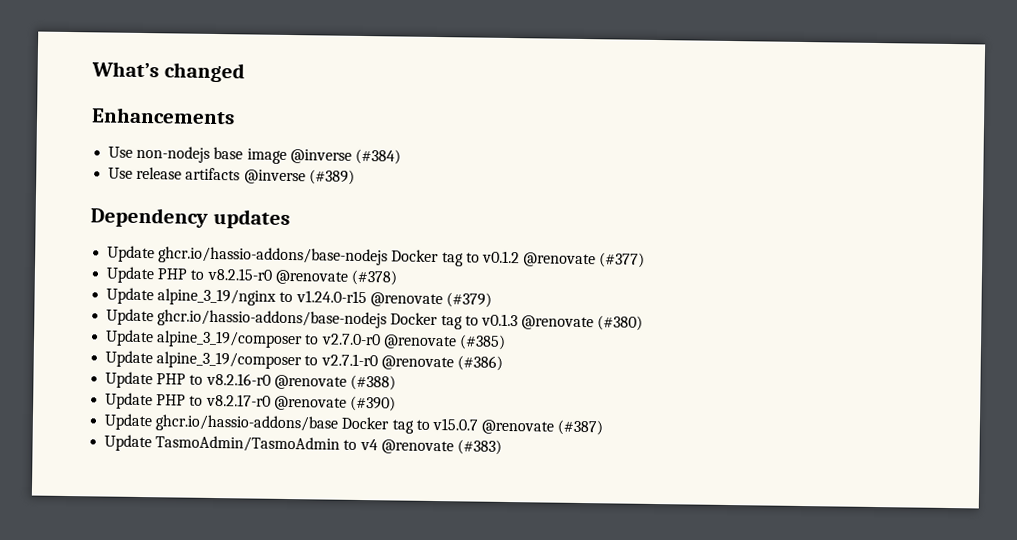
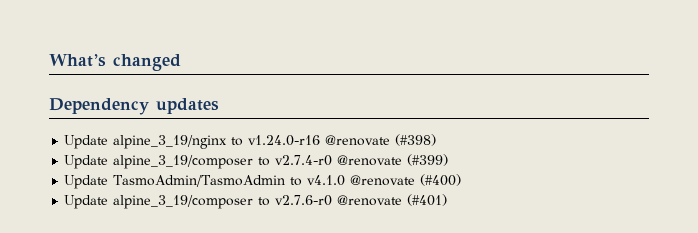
[91,107,235,125] [108,145,401,165] [108,166,355,185] [90,207,290,230] [107,245,646,268] [106,266,397,286] [106,287,492,308] [106,308,644,331] [105,329,506,350] [105,350,503,371] [105,371,396,391] [105,392,396,412] [104,413,604,436] [104,434,502,455] Enhancements // Use non-nodejs base image @inverse (#384) // Use release artifacts @inverse (#389) // Dependency updates // Update ghcr.io/hassio-addons/base-nodejs Docker tag to v0.1.2 @renovate (#377) // Update PHP to v8.2.15-r0 @renovate (#378) // Update alpine_3_19/nginx to v1.24.0-r15 @renovate (#379) // Update ghcr.io/hassio-addons/base-nodejs Docker tag to v0.1.3 @renovate (#380) // Update alpine_3_19/composer to v2.7.0-r0 @renovate (#385) // Update alpine_3_19/composer to v2.7.1-r0 @renovate (#386) // Update PHP to v8.2.16-r0 @renovate (#388) // Update PHP to v8.2.17-r0 @renovate (#390) // Update ghcr.io/hassio-addons/base Docker tag to v15.0.7 @renovate (#387) // Update TasmoAdmin/TasmoAdmin to v4 @renovate (#383) -> [49,98,219,115] [64,134,437,149] [64,154,449,169] [64,174,462,189] [64,194,448,209] Dependency updates // Update alpine_3_19/nginx to v1.24.0-r16 @renovate (#398) // Update alpine_3_19/composer to v2.7.4-r0 @renovate (#399) // Update TasmoAdmin/TasmoAdmin to v4.1.0 @renovate (#400) // Update alpine_3_19/composer to v2.7.6-r0 @renovate (#401)

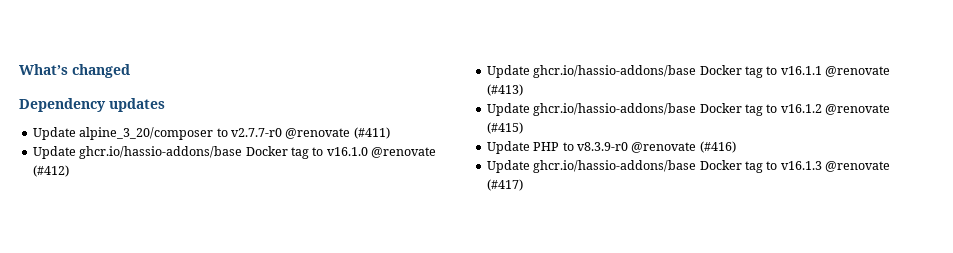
[113,134,437,149] [64,154,449,169] [64,174,462,189] [64,194,448,209] alpine_3_19/nginx to v1.24.0-r16 @renovate (#398) // Update alpine_3_19/composer to v2.7.4-r0 @renovate (#399) // Update TasmoAdmin/TasmoAdmin to v4.1.0 @renovate (#400) // Update alpine_3_19/composer to v2.7.6-r0 @renovate (#401) -> [79,127,390,140] [32,146,436,159] [32,165,69,177] [486,65,890,78] [486,84,523,96] [486,103,890,116] [486,122,523,134] [486,141,736,154] [486,160,890,173] [486,179,523,191] alpine_3_20/composer to v2.7.7-r0 @renovate (#411) // Update ghcr.io/hassio-addons/base Docker tag to v16.1.0 @renovate (#412) // Update ghcr.io/hassio-addons/base Docker tag to v16.1.1 @renovate (#413) // Update ghcr.io/hassio-addons/base Docker tag to v16.1.2 @renovate (#415) // Update PHP to v8.3.9-r0 @renovate (#416) // Update ghcr.io/hassio-addons/base Docker tag to v16.1.3 @renovate (#417)

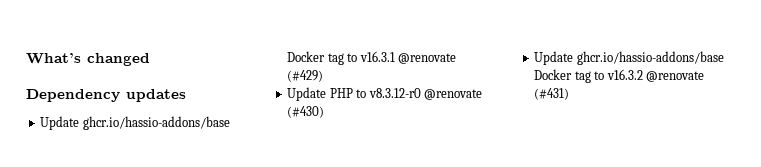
[79,127,390,140] [32,146,436,159] [32,165,69,177] [486,65,890,78] [486,84,523,96] [486,103,890,116] [486,122,523,134] [486,141,736,154] [486,160,890,173] [486,179,523,191] alpine_3_20/composer to v2.7.7-r0 @renovate (#411) // Update ghcr.io/hassio-addons/base Docker tag to v16.1.0 @renovate (#412) // Update ghcr.io/hassio-addons/base Docker tag to v16.1.1 @renovate (#413) // Update ghcr.io/hassio-addons/base Docker tag to v16.1.2 @renovate (#415) // Update PHP to v8.3.9-r0 @renovate (#416) // Update ghcr.io/hassio-addons/base Docker tag to v16.1.3 @renovate (#417) -> [82,116,230,130] [287,51,457,65] [287,70,324,82] [287,87,483,101] [287,106,325,118] [534,51,724,65] [534,69,705,83] [534,88,570,100] ghcr.io/hassio-addons/base Docker tag to v16.3.1 @renovate (#429) // Update PHP to v8.3.12-r0 @renovate (#430) // Update ghcr.io/hassio-addons/base Docker tag to v16.3.2 @renovate (#431)

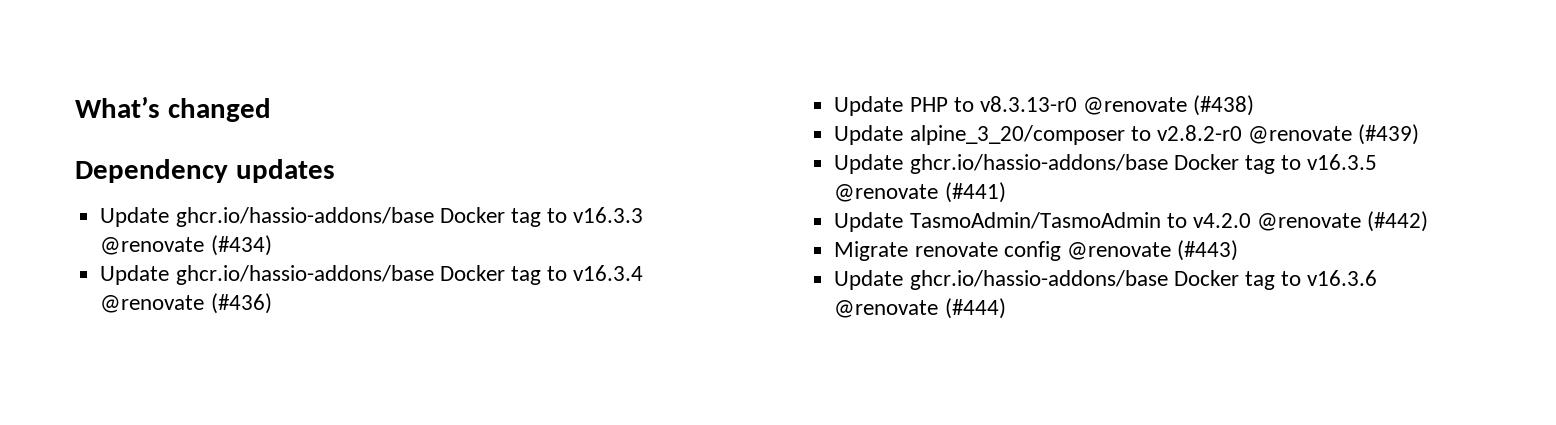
[359,51,457,64] [287,70,324,82] [287,87,483,101] [287,106,325,118] [534,51,724,65] [534,69,705,83] [534,88,570,100] v16.3.1 @renovate (#429) // Update PHP to v8.3.12-r0 @renovate (#430) // Update ghcr.io/hassio-addons/base Docker tag to v16.3.2 @renovate (#431) -> [573,207,644,223] [100,235,272,256] [100,265,644,285] [100,293,272,314] [834,95,1255,116] [834,124,1420,145] [834,154,1378,174] [834,182,1006,203] [834,211,1429,232] [834,240,1239,261] [834,270,1378,290] [834,298,1006,319] v16.3.3 @renovate (#434) // Update ghcr.io/hassio-addons/base Docker tag to v16.3.4 @renovate (#436) // Update PHP to v8.3.13-r0 @renovate (#438) // Update alpine_3_20/composer to v2.8.2-r0 @renovate (#439) // Update ghcr.io/hassio-addons/base Docker tag to v16.3.5 @renovate (#441) // Update TasmoAdmin/TasmoAdmin to v4.2.0 @renovate (#442) // Migrate renovate config @renovate (#443) // Update ghcr.io/hassio-addons/base Docker tag to v16.3.6 @renovate (#444)

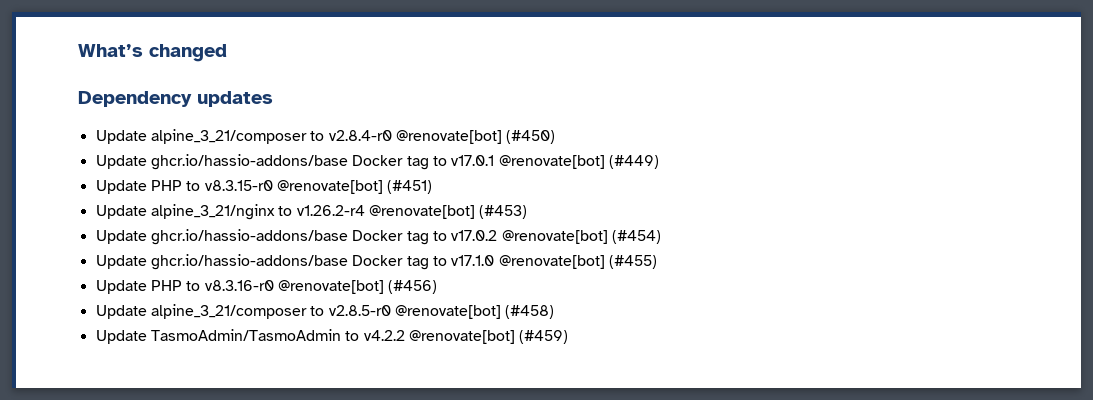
[175,207,644,227] [100,235,272,256] [100,265,644,285] [100,293,272,314] [834,95,1255,116] [834,124,1420,145] [834,154,1378,174] [834,182,1006,203] [834,211,1429,232] [834,240,1239,261] [834,270,1378,290] [834,298,1006,319] ghcr.io/hassio-addons/base Docker tag to v16.3.3 @renovate (#434) // Update ghcr.io/hassio-addons/base Docker tag to v16.3.4 @renovate (#436) // Update PHP to v8.3.13-r0 @renovate (#438) // Update alpine_3_20/composer to v2.8.2-r0 @renovate (#439) // Update ghcr.io/hassio-addons/base Docker tag to v16.3.5 @renovate (#441) // Update TasmoAdmin/TasmoAdmin to v4.2.0 @renovate (#442) // Migrate renovate config @renovate (#443) // Update ghcr.io/hassio-addons/base Docker tag to v16.3.6 @renovate (#444) -> [150,129,556,144] [95,154,659,170] [95,180,433,194] [95,204,528,220] [95,229,661,245] [95,254,657,270] [95,280,438,294] [95,304,555,319] [95,329,569,344] alpine_3_21/composer to v2.8.4-r0 @renovate[bot] (#450) // Update ghcr.io/hassio-addons/base Docker tag to v17.0.1 @renovate[bot] (#449) // Update PHP to v8.3.15-r0 @renovate[bot] (#451) // Update alpine_3_21/nginx to v1.26.2-r4 @renovate[bot] (#453) // Update ghcr.io/hassio-addons/base Docker tag to v17.0.2 @renovate[bot] (#454) // Update ghcr.io/hassio-addons/base Docker tag to v17.1.0 @renovate[bot] (#455) // Update PHP to v8.3.16-r0 @renovate[bot] (#456) // Update alpine_3_21/composer to v2.8.5-r0 @renovate[bot] (#458) // Update TasmoAdmin/TasmoAdmin to v4.2.2 @renovate[bot] (#459)

